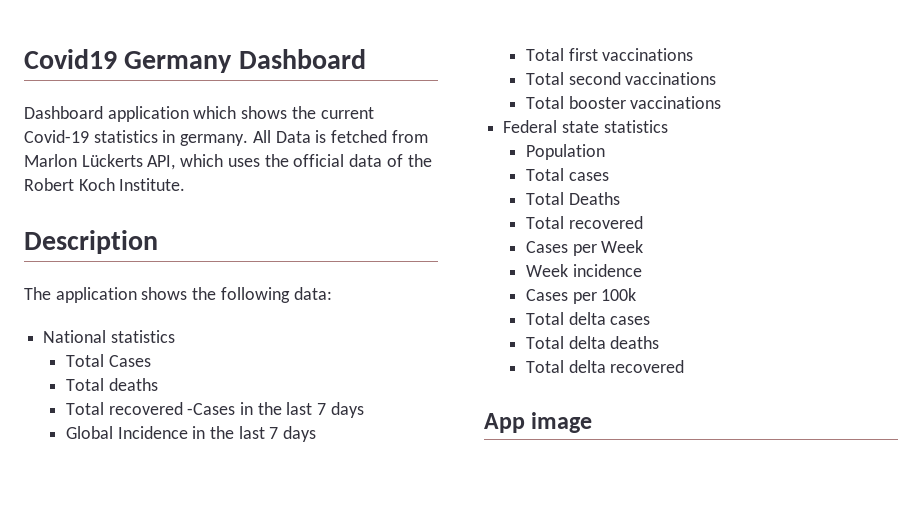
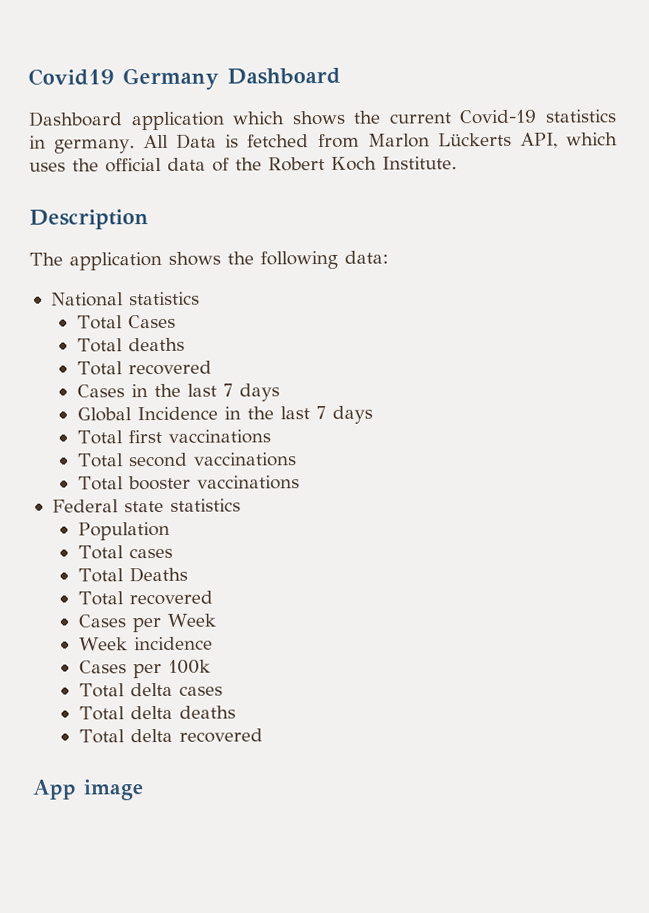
[187,403,236,415] -Cases -> [76,384,125,398] // Cases

